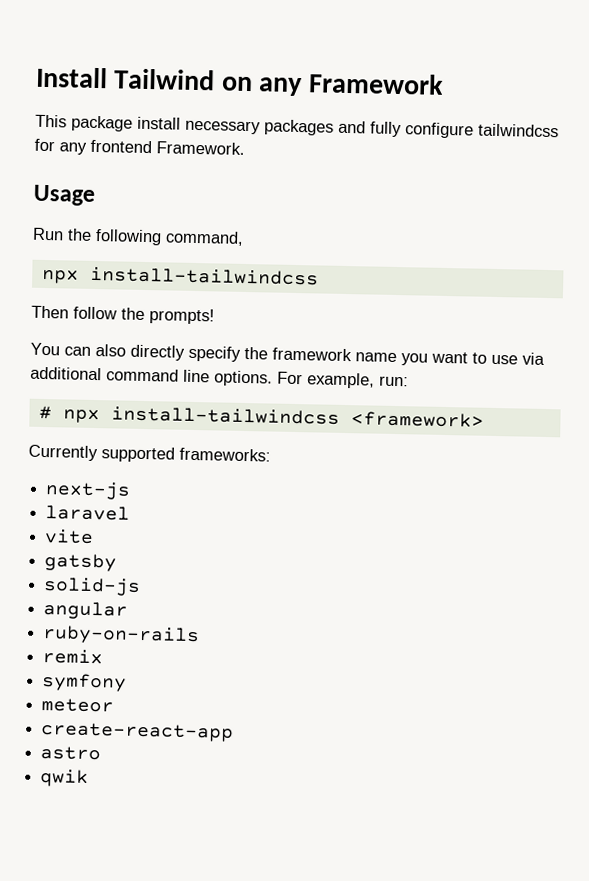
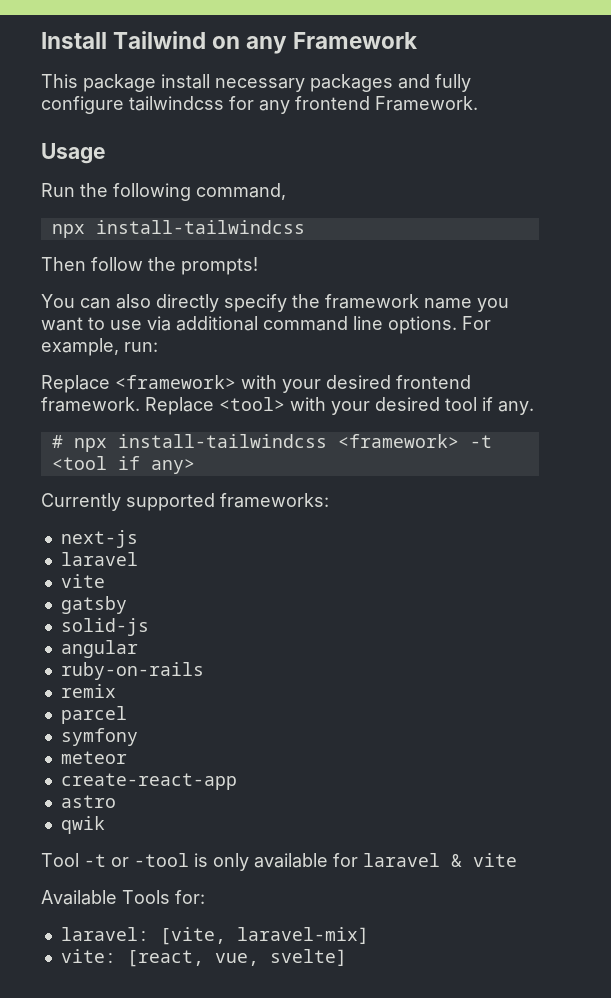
(409, 381) none -> [41,375,471,393] [41,397,534,415] // Replace <framework> with your desired frontend framework. Replace <tool> with your desired tool if any.
(484, 419) none -> [469,435,492,448] [51,456,195,474] -t <tool if any>
(104, 657) none -> [60,706,127,724] // parcel
(90, 778) none -> [41,853,517,871] [41,890,205,905] [60,927,369,945] [60,949,347,967] // Tool -t or -tool is only available for laravel & vite // Available Tools for: // laravel: [vite, laravel-mix] // vite: [react, vue, svelte]

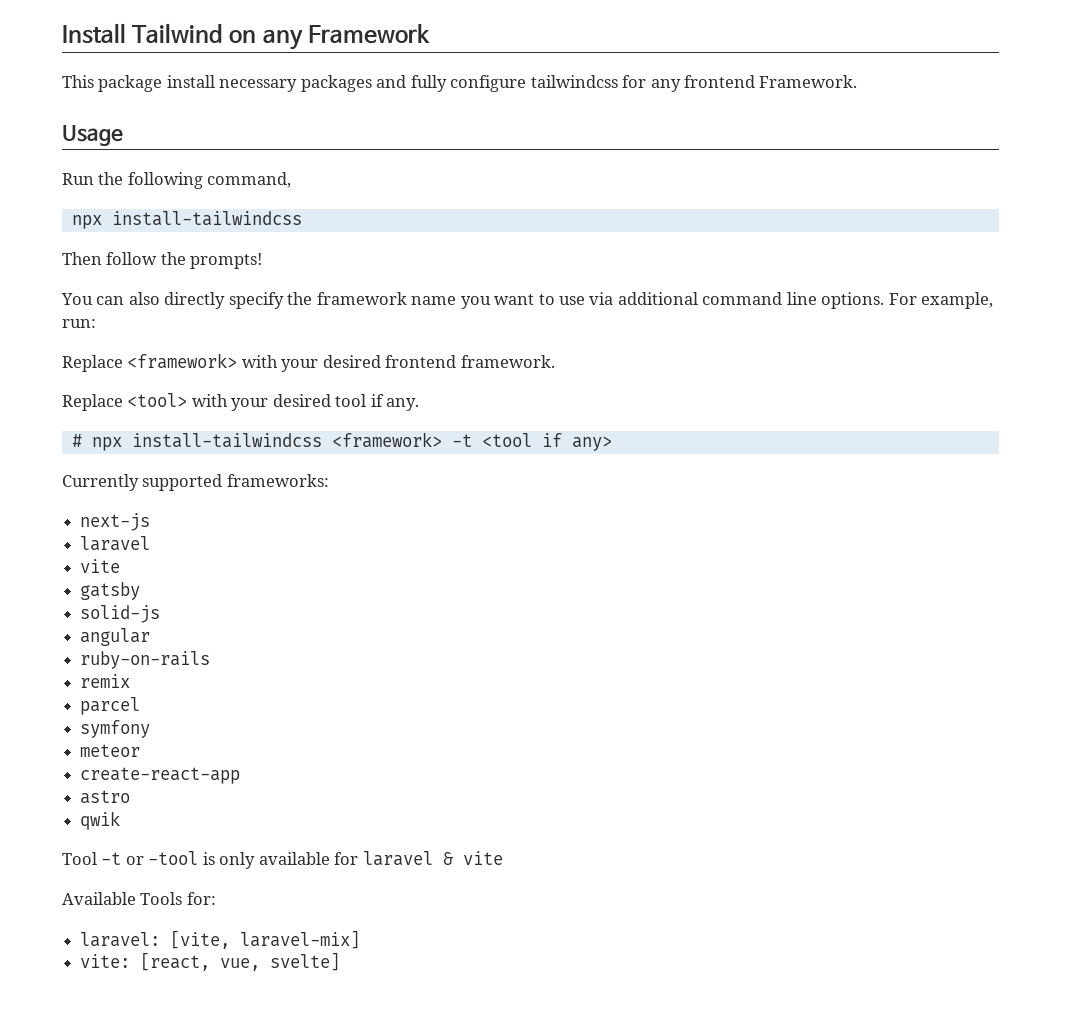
(140, 404) none -> (555, 361) //

